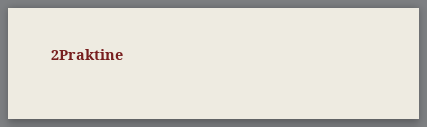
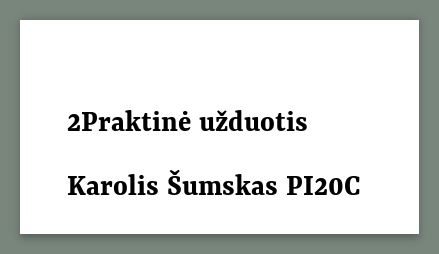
[51,49,123,60] 2Praktine -> [67,110,309,131] [67,169,361,195] 2Praktinė užduotis // Karolis Šumskas PI20C

